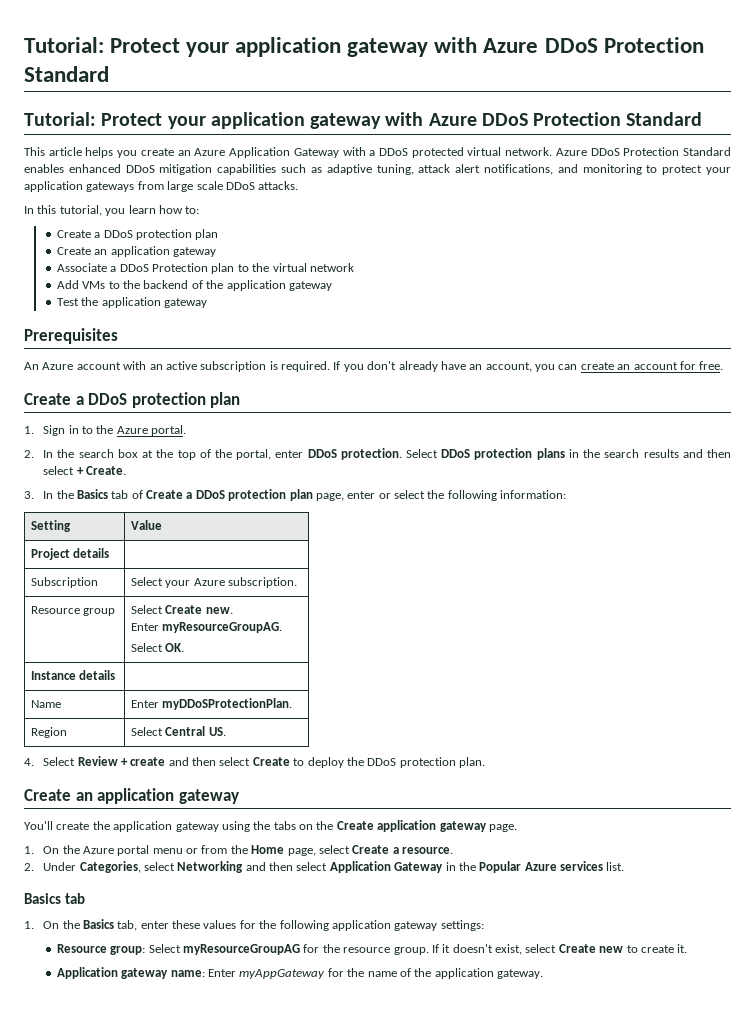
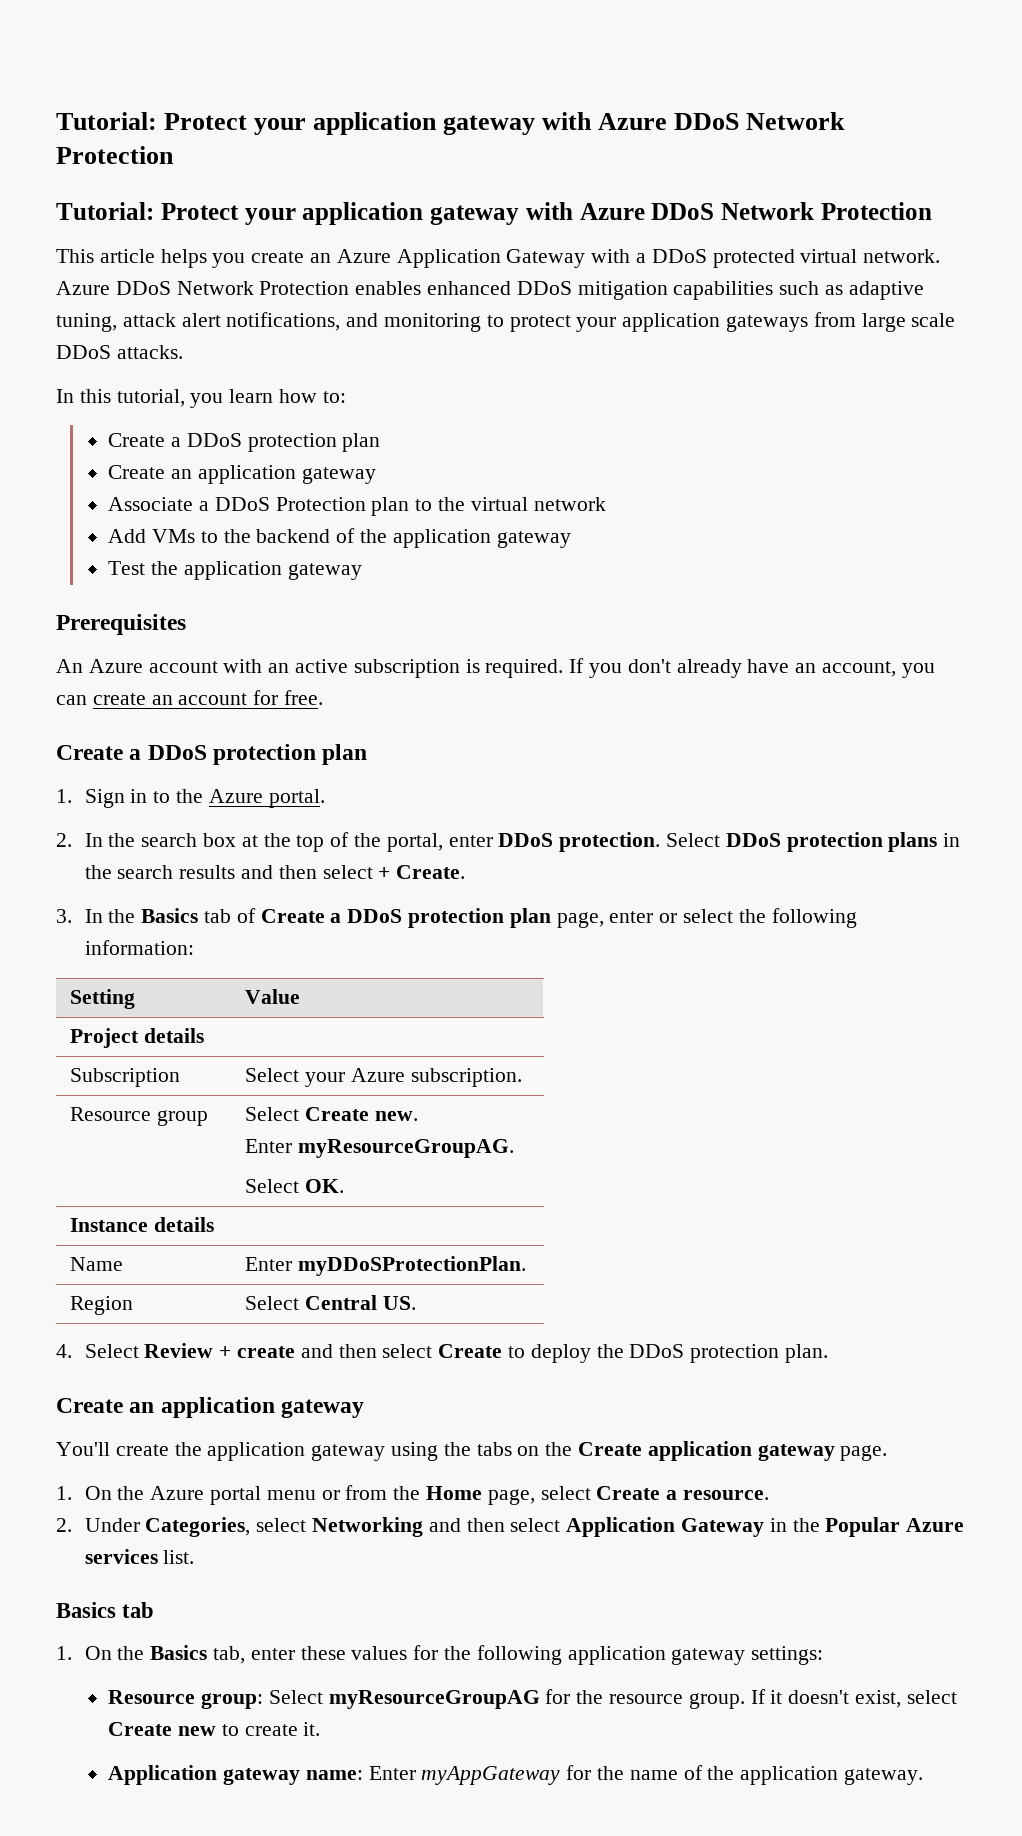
[24,37,704,57] [24,66,109,82] [24,112,703,129] Tutorial: Protect your application gateway with Azure DDoS Protection Standard // Tutorial: Protect your application gateway with Azure DDoS Protection Standard -> [56,112,846,135] [56,146,174,164] [56,202,932,225] Tutorial: Protect your application gateway with Azure DDoS Network Protection // Tutorial: Protect your application gateway with Azure DDoS Network Protection
[623,147,731,156] Protection Standard -> [176,281,350,295] Network Protection

